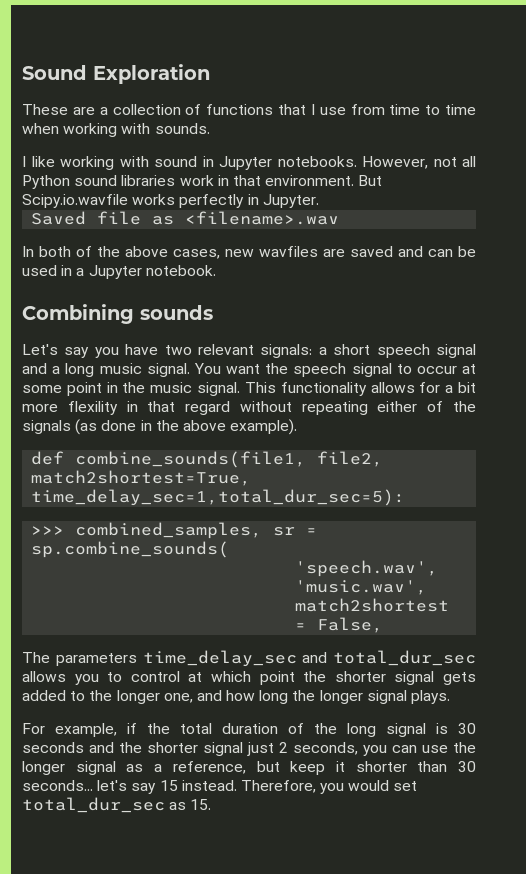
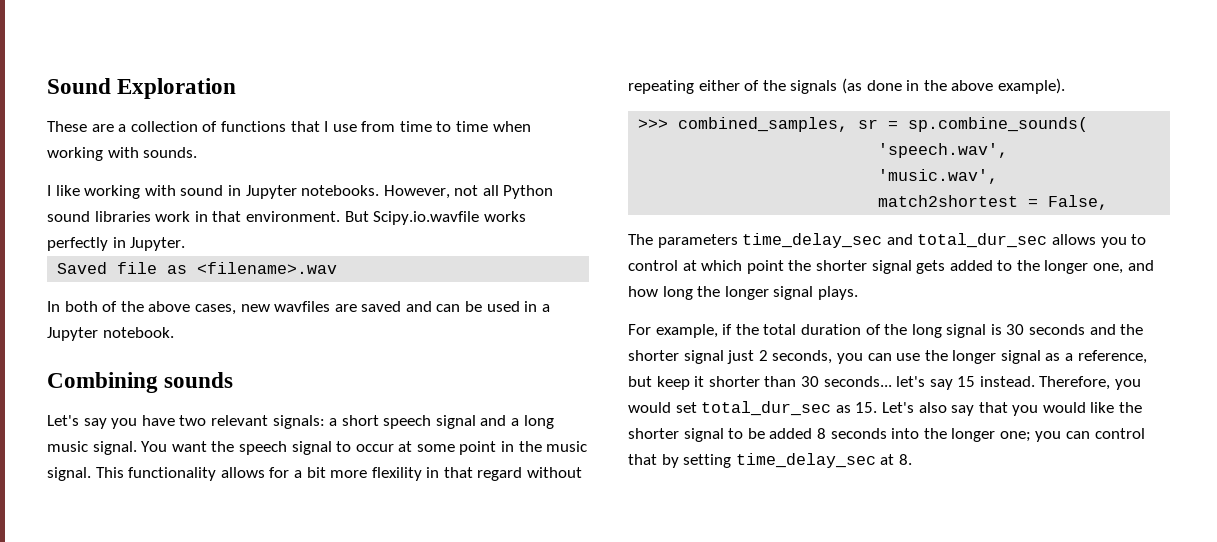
[31,451,384,468] [31,470,252,486] [31,489,406,506] // def combine_sounds(file1, file2, match2shortest=True, time_delay_sec=1,total_dur_sec=5): -> (1065, 86) none
(212, 804) none -> [881,402,1143,416] [628,428,1145,442] [628,453,912,468] Let's also say that you would like the shorter signal to be added 8 seconds into the longer one; you can control that by setting time_delay_sec at 8.

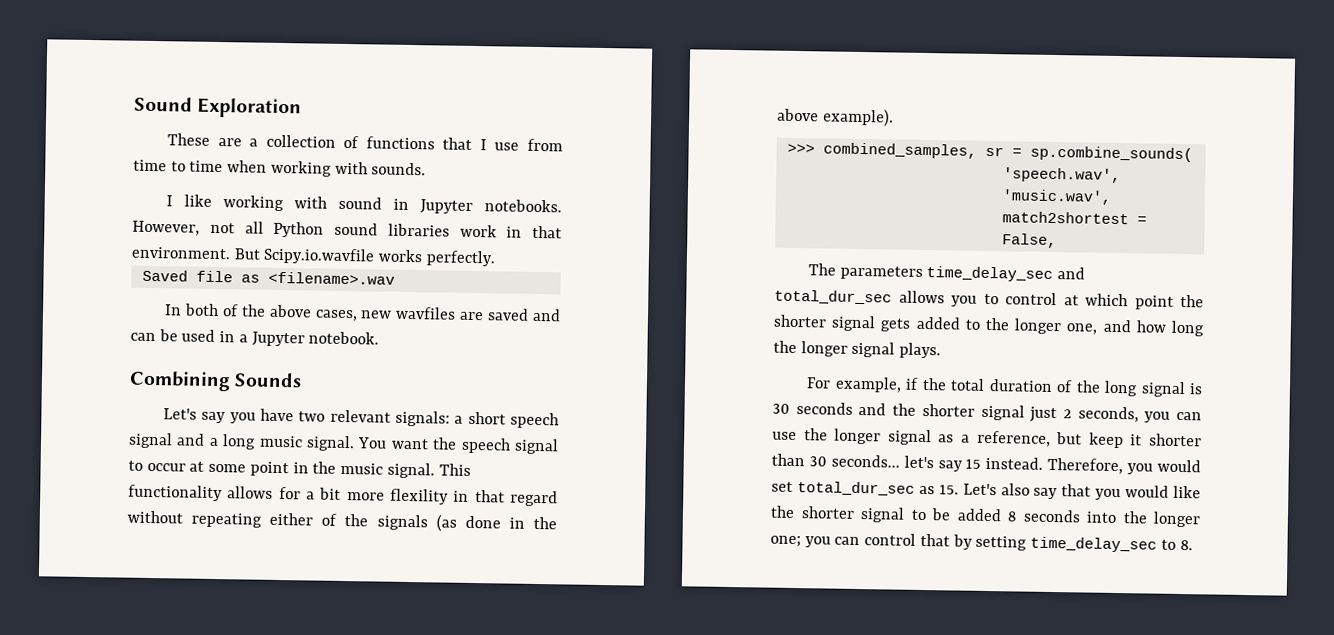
[47,237,186,251] perfectly in Jupyter. -> [425,250,496,267] perfectly.
[164,372,234,388] sounds -> [234,372,303,388] Sounds
[880,454,895,465] at -> [1160,539,1176,550] to

